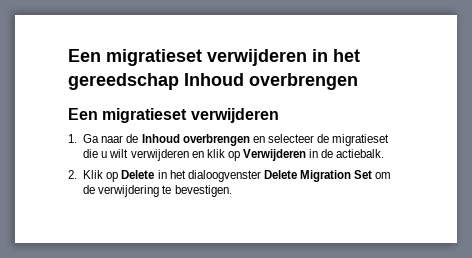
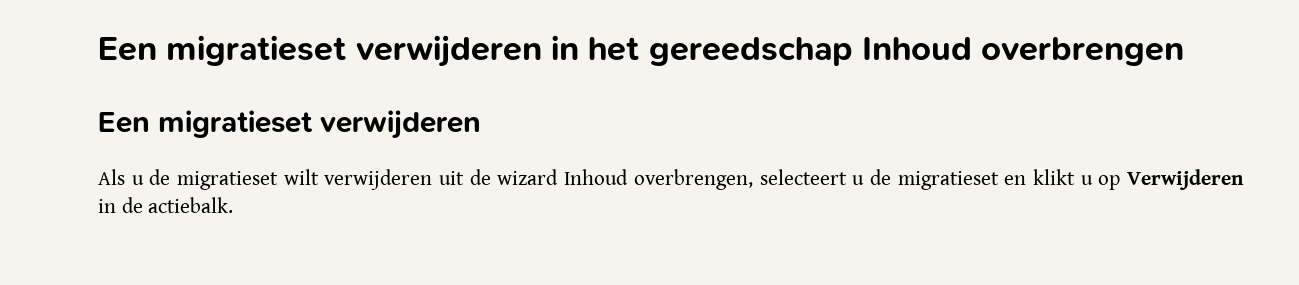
[68,134,390,146] [83,149,225,161] 1. Ga naar de Inhoud overbrengen en selecteer de migratieset die u wilt verwijderen en klik -> [98,169,1093,190] Als u de migratieset wilt verwijderen uit de wizard Inhoud overbrengen, selecteert u de migratieset en klikt u
[68,170,392,182] [83,185,232,197] // 2. Klik op Delete in het dialoogvenster Delete Migration Set om de verwijdering te bevestigen. -> (234, 205) none

